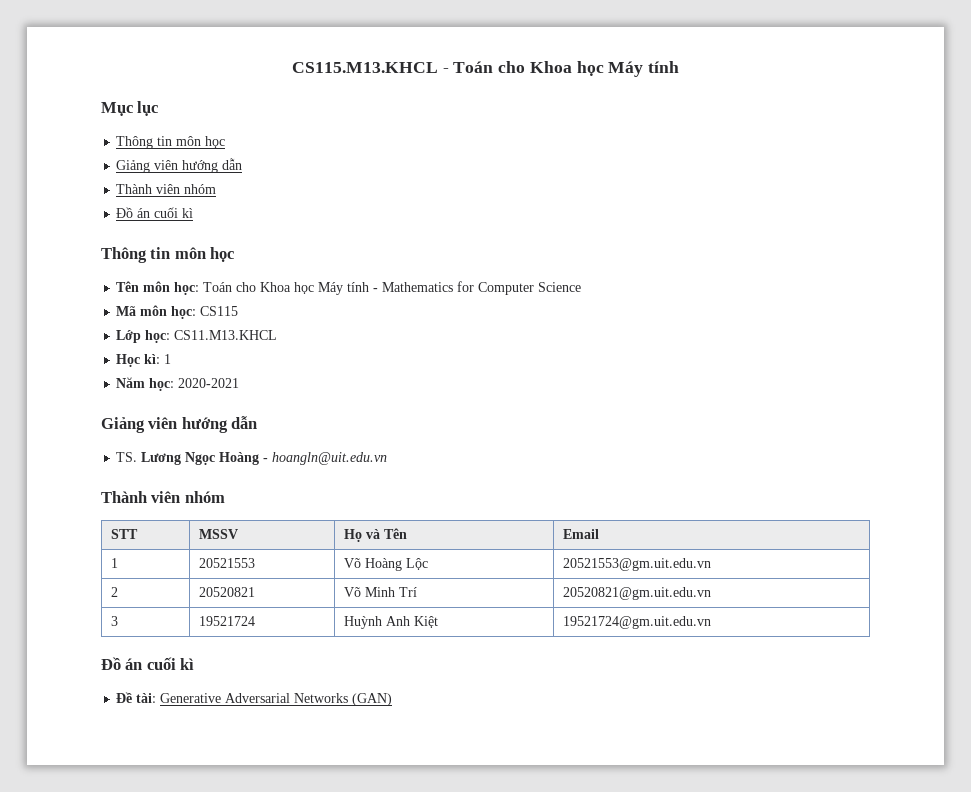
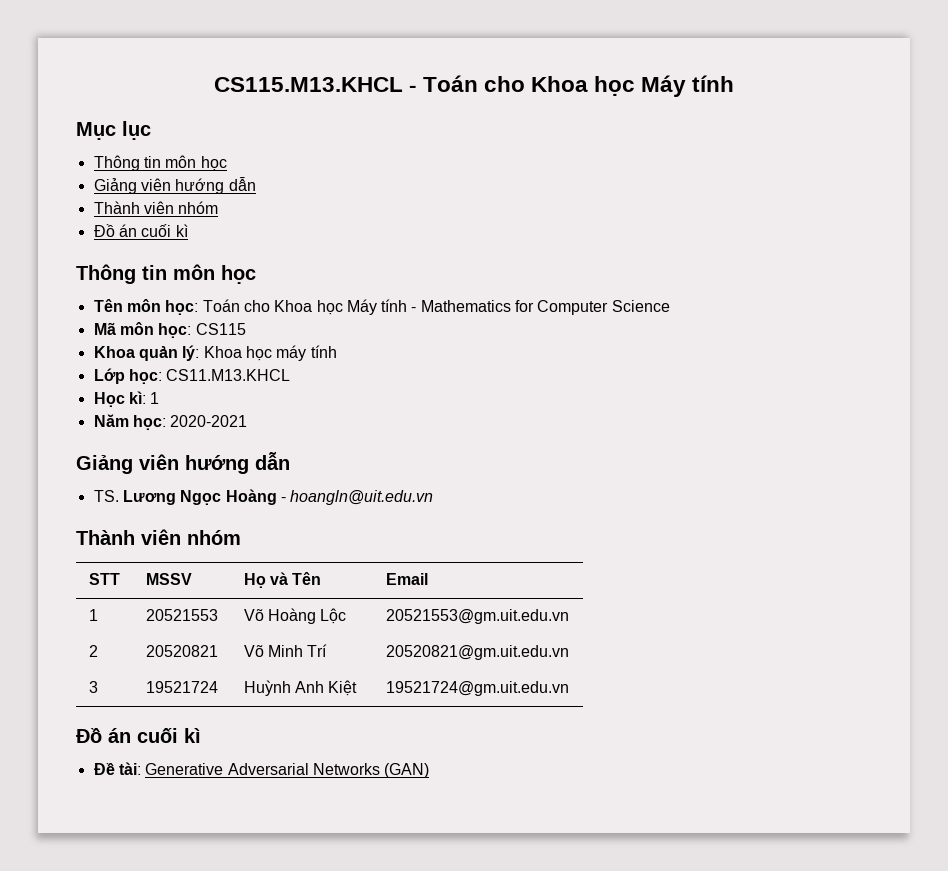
(239, 311) none -> [93,345,337,361] // Khoa quản lý: Khoa học máy tính

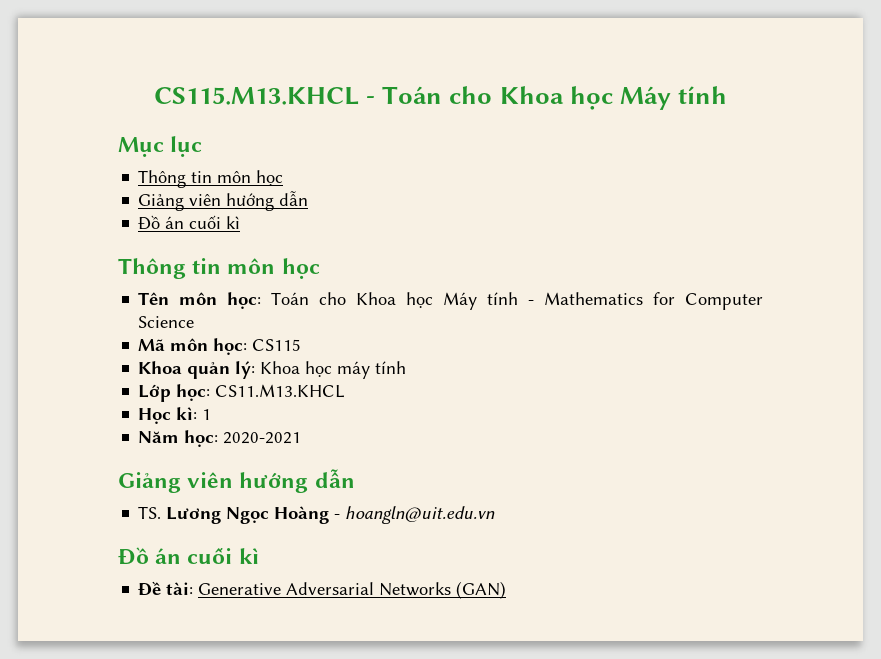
[93,201,219,214] // Thành viên nhóm -> (309, 198) none
[76,529,241,545] [88,573,120,585] [145,573,192,585] [243,572,322,588] [385,573,428,585] [88,609,98,621] [145,609,218,621] [243,608,347,624] [385,609,569,624] [88,645,98,657] [145,645,218,657] [243,644,328,657] [385,645,569,660] [88,681,98,693] [145,681,218,693] [243,680,358,696] [385,681,569,696] // Thành viên nhóm // STT | MSSV | Họ và Tên | Email // 1 | 20521553 | Võ Hoàng Lộc | 20521553@gm.uit.edu.vn // 2 | 20520821 | Võ Minh Trí | 20520821@gm.uit.edu.vn // 3 | 19521724 | Huỳnh Anh Kiệt | 19521724@gm.uit.edu.vn -> (496, 515) none

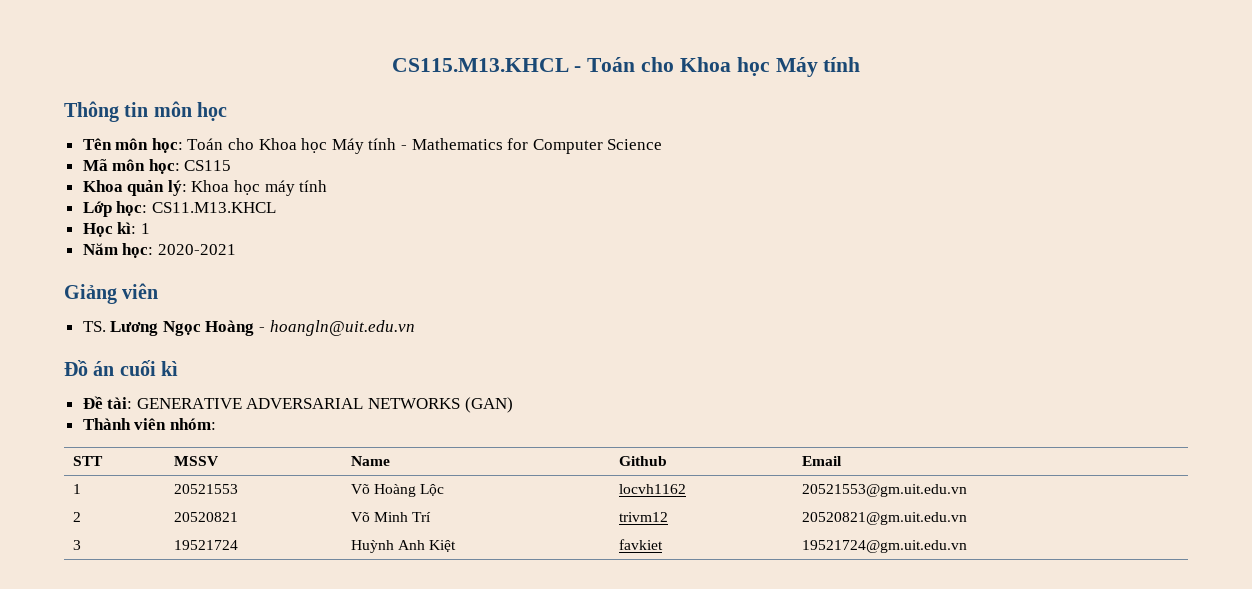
[118,136,203,157] [138,170,284,188] [138,191,309,211] [138,215,241,230] // Mục lục // Thông tin môn học // Giảng viên hướng dẫn // Đồ án cuối kì -> (861, 64) none
[239,469,355,493] hướng dẫn -> (159, 291) none
[198,581,507,599] Generative Adversarial Networks (GAN) -> [136,397,513,413] [82,418,216,430] [72,456,103,466] [173,456,219,466] [350,456,390,466] [618,456,667,466] [801,456,842,466] [72,484,81,494] [173,484,238,494] [350,484,445,497] [618,484,686,494] [801,484,967,497] [72,512,81,522] [173,512,238,522] [350,512,432,522] [618,512,668,522] [801,512,967,525] [72,540,81,550] [173,540,238,550] [350,540,457,553] [618,539,663,550] [801,540,967,553] GENERATIVE ADVERSARIAL NETWORKS (GAN) // Thành viên nhóm: // STT | MSSV | Name | Github | Email // 1 | 20521553 | Võ Hoàng Lộc | locvh1162 | 20521553@gm.uit.edu.vn // 2 | 20520821 | Võ Minh Trí | trivm12 | 20520821@gm.uit.edu.vn // 3 | 19521724 | Huỳnh Anh Kiệt | favkiet | 19521724@gm.uit.edu.vn

